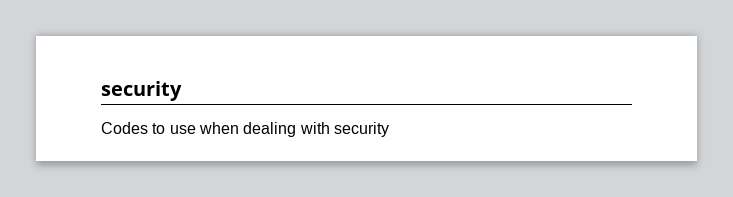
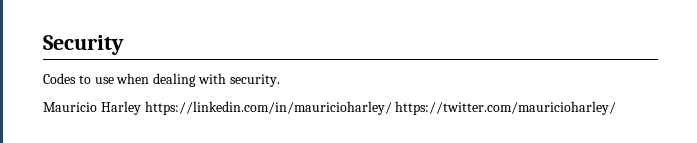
[101,81,182,101] security -> [43,35,124,55] Security
[333,122,389,137] security -> [229,74,280,87] [43,101,617,115] security. // Maurício Harley https://linkedin.com/in/mauricioharley/ https://twitter.com/mauricioharley/

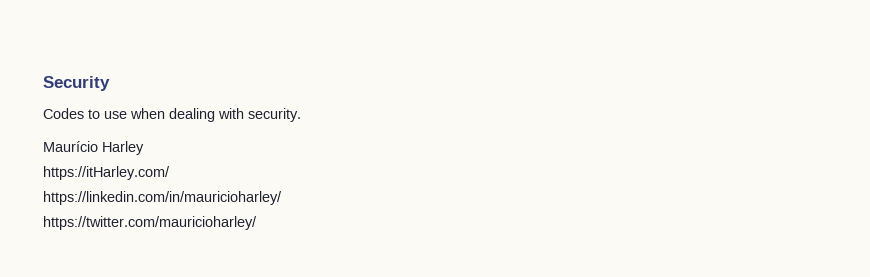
(141, 108) none -> [43,166,170,180] // https://itHarley.com/ //
(392, 108) none -> (282, 198) //

